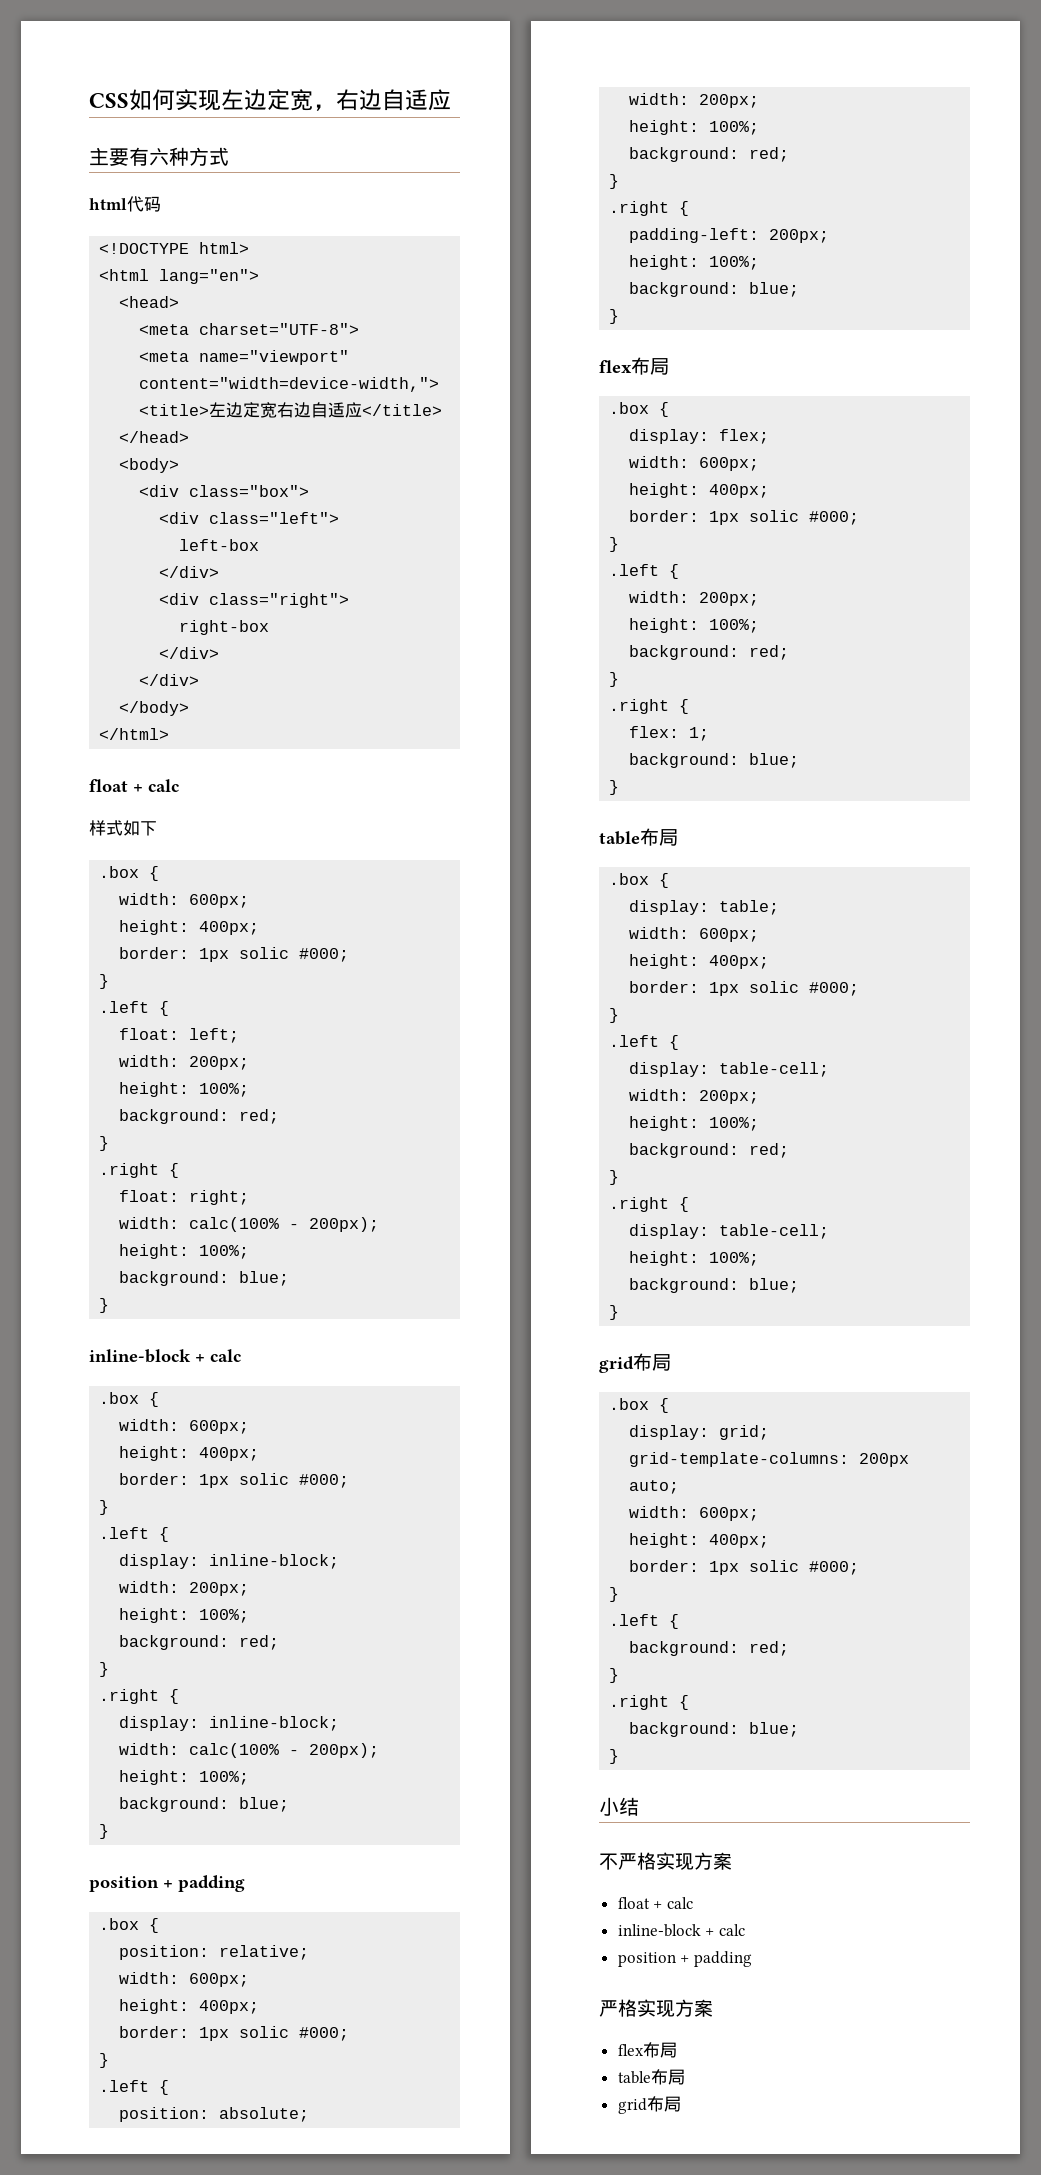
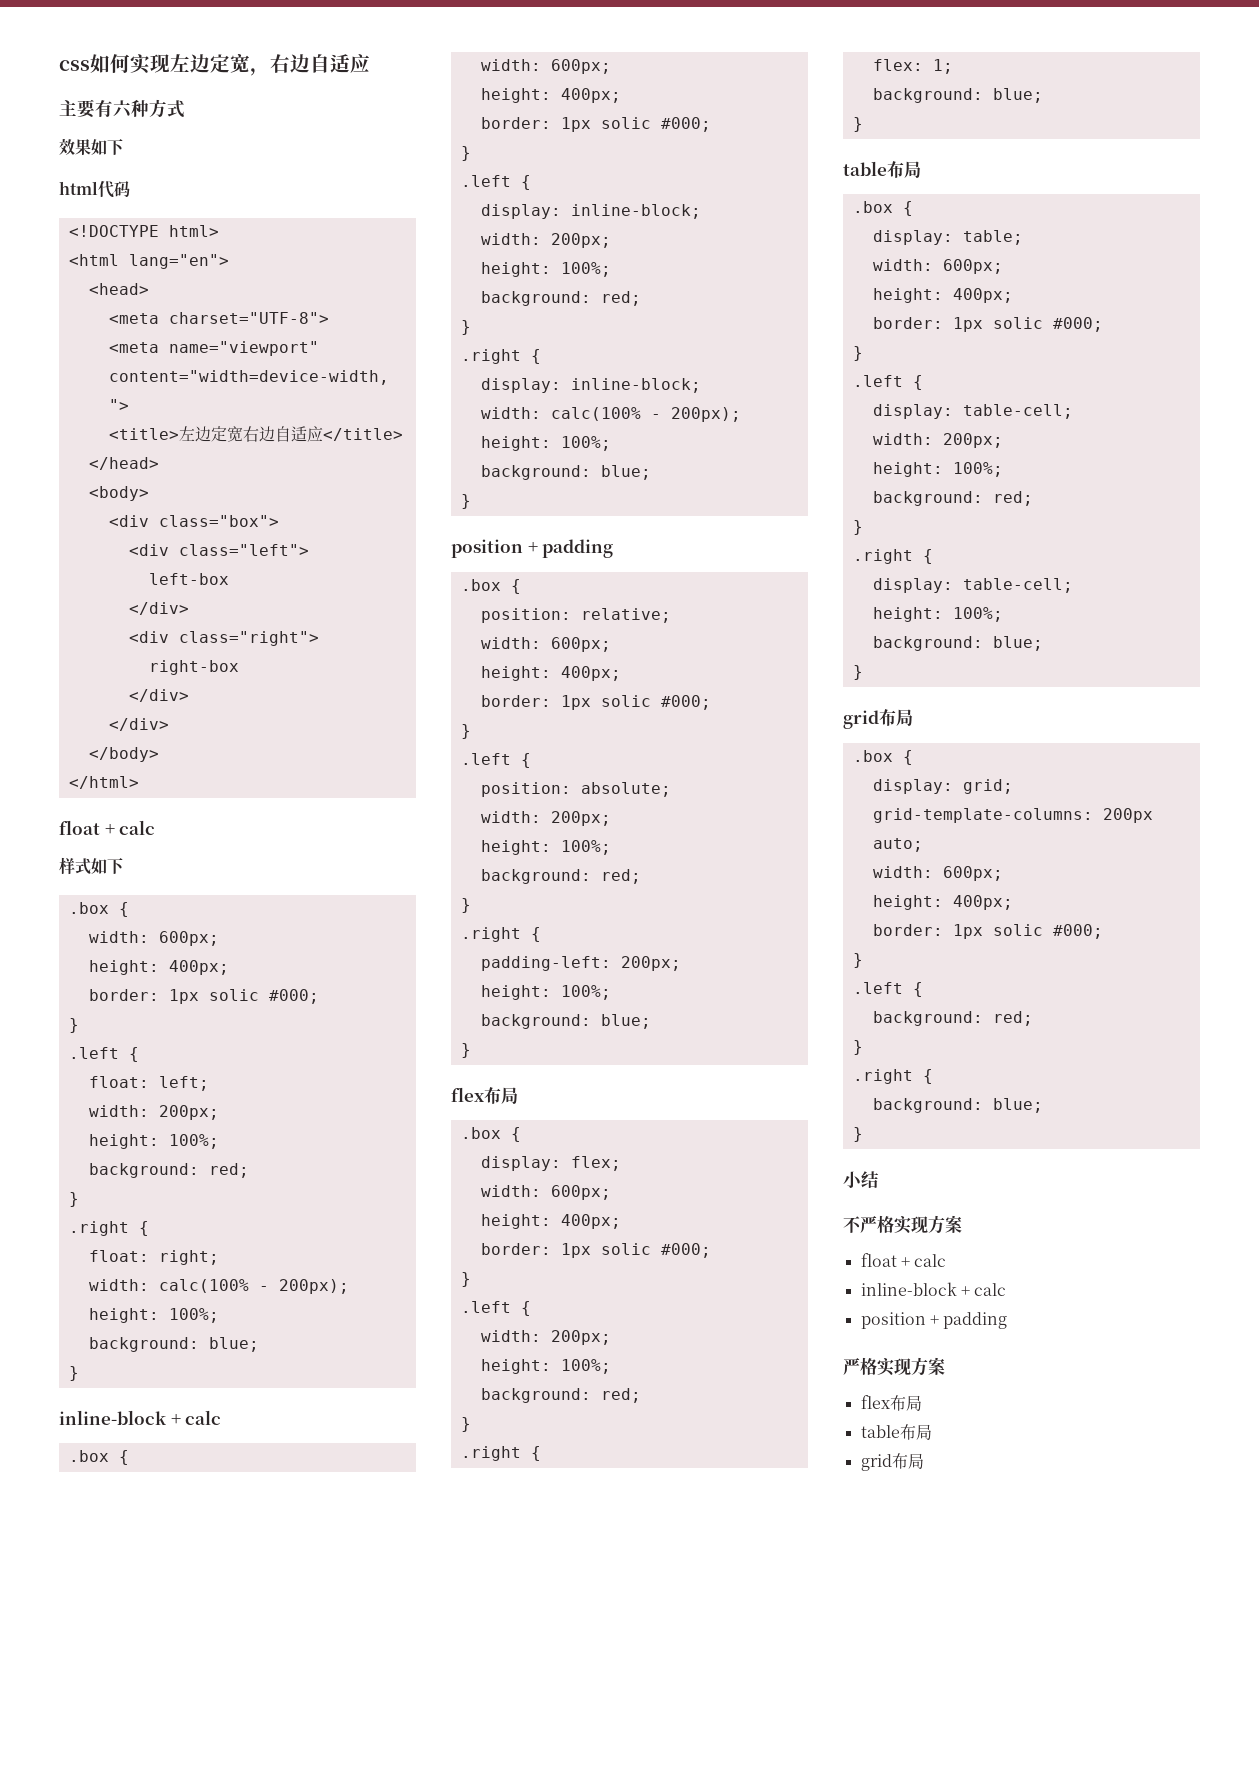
[89,93,129,108] CSS -> [59,60,90,71] css
(229, 156) none -> [59,139,124,155] // 效果如下

